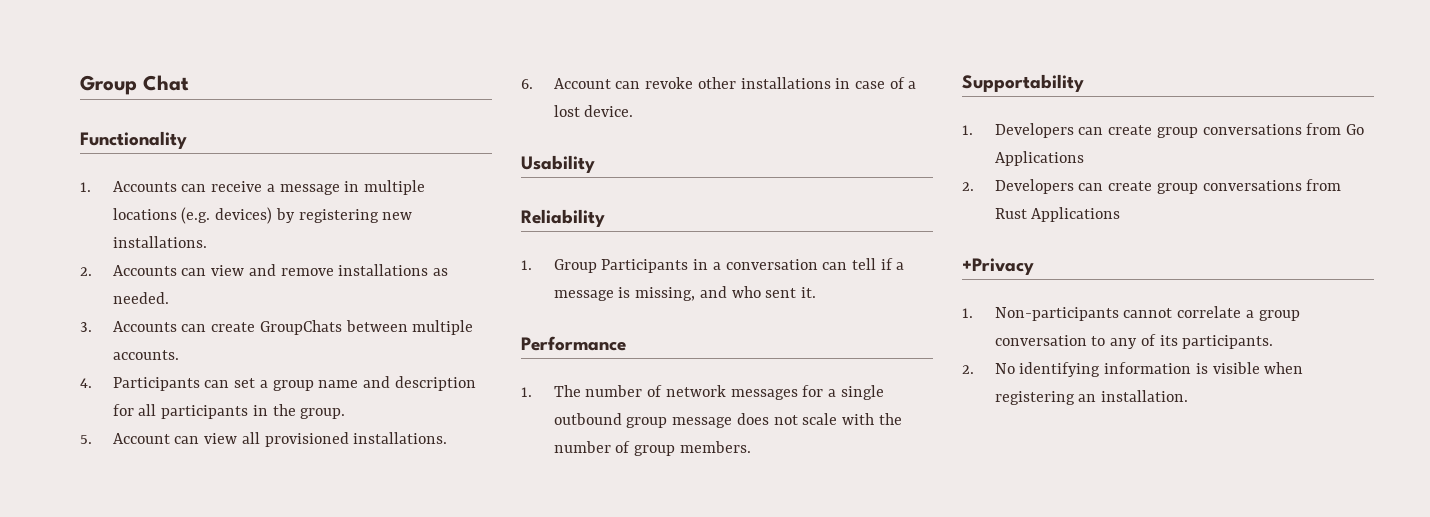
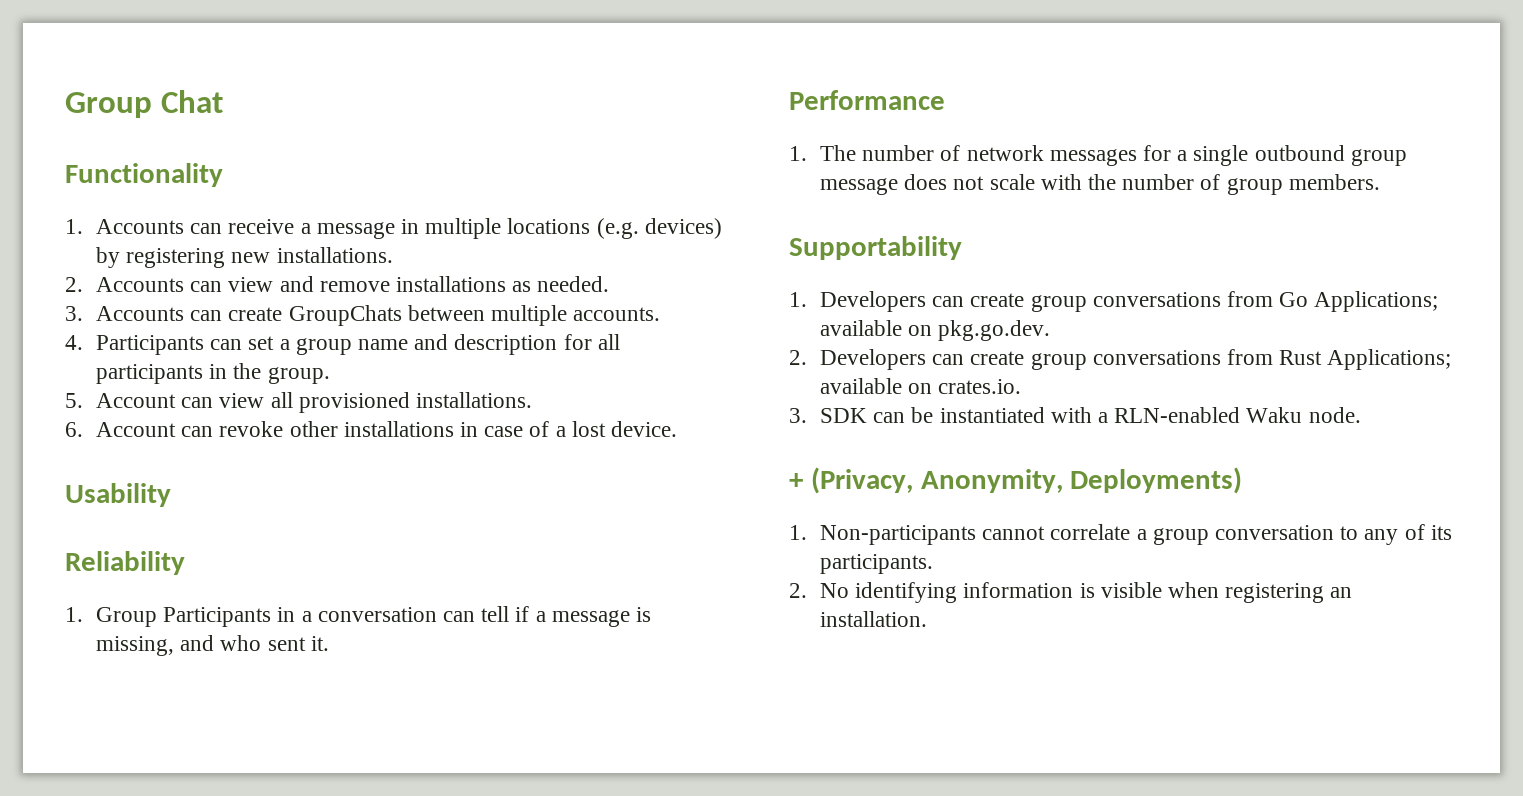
[994,151,1084,166] Applications -> [1314,291,1439,312] [819,320,1051,341] Applications; available on pkg.go.dev.
[1031,207,1121,222] [962,258,1034,275] Applications // +Privacy -> [1327,349,1452,370] [819,378,1022,394] [789,407,1361,423] [789,467,1243,494] Applications; available on crates.io. // 3. SDK can be instantiated with a RLN-enabled Waku node. // + (Privacy, Anonymity, Deployments)

